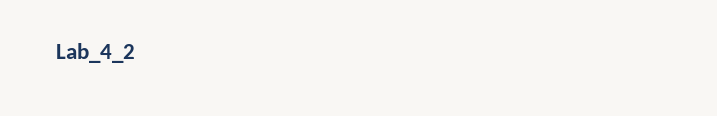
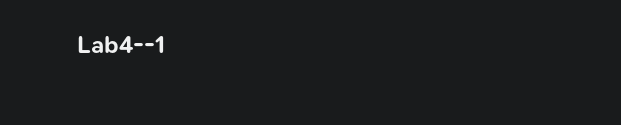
[56,43,135,63] Lab_4_2 -> [77,36,165,53] Lab4--1

